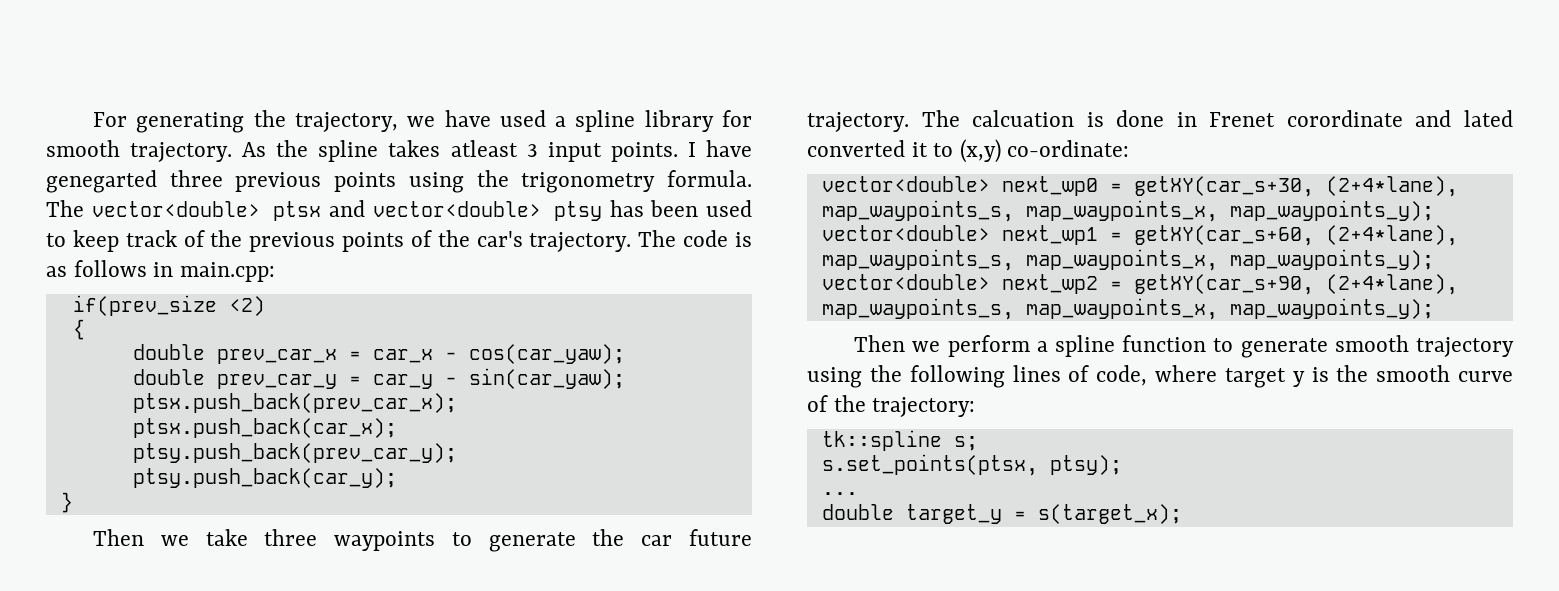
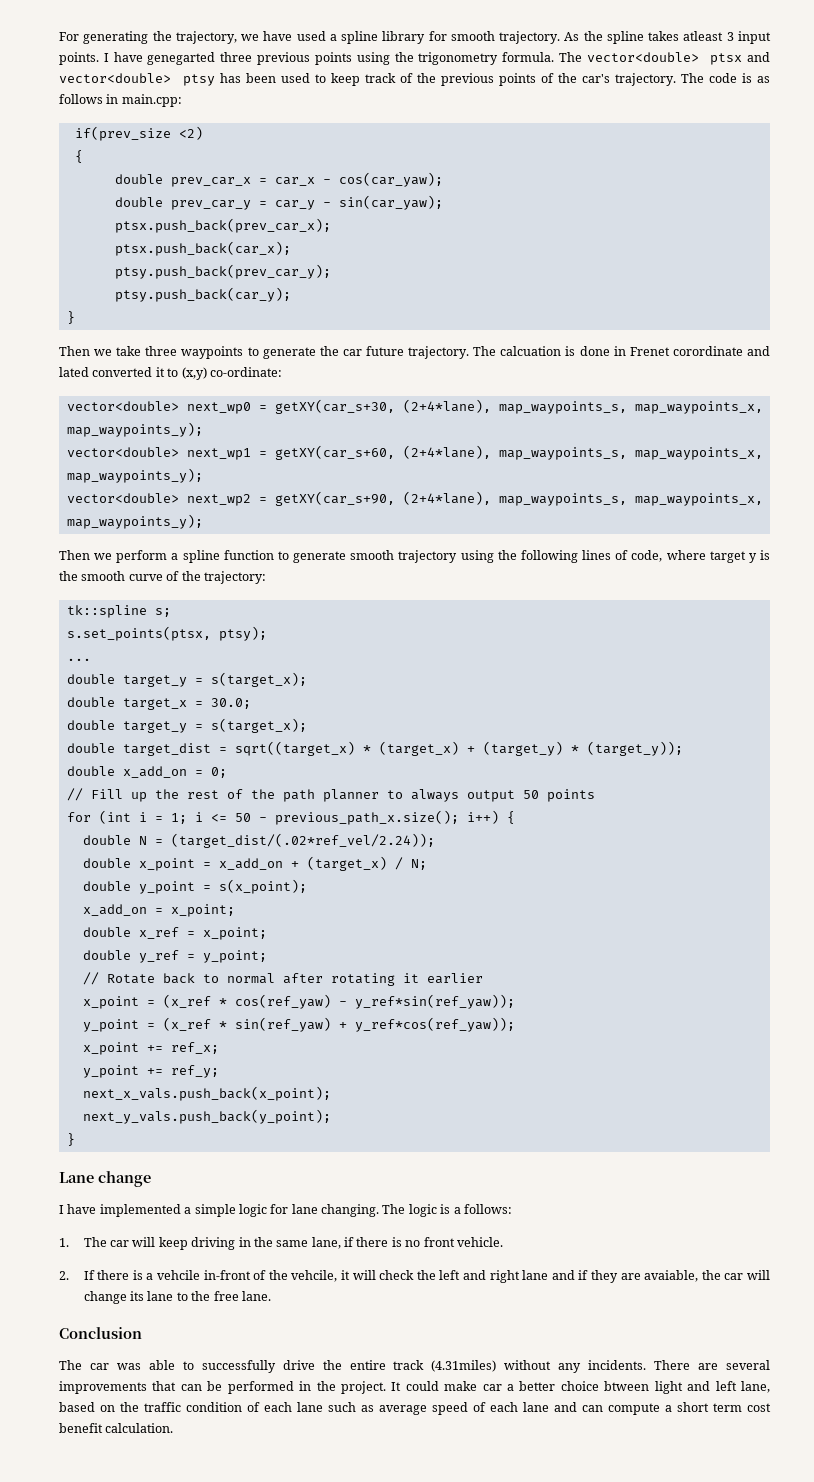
(1182, 514) none -> [66,697,251,710] [66,718,307,733] [66,741,683,756] [66,766,227,778] [66,788,595,802] [66,810,515,825] [82,833,435,848] [82,856,427,871] [82,879,307,894] [82,904,235,917] [82,927,267,940] [82,950,267,963] [82,972,483,986] [82,994,515,1009] [82,1017,515,1032] [82,1042,219,1055] [82,1065,219,1078] [82,1086,331,1101] [82,1109,331,1124] [66,1133,75,1146] [59,1171,151,1187] [59,1204,512,1217] [59,1237,503,1250] [59,1270,770,1283] [83,1291,271,1304] [59,1327,142,1339] [59,1360,770,1373] [59,1381,771,1394] [59,1402,771,1415] [59,1423,174,1433] // double target_x = 30.0; // double target_y = s(target_x); // double target_dist = sqrt((target_x) * (target_x) + (target_y) * (target_y)); // double x_add_on = 0; // // Fill up the rest of the path planner to always output 50 points // for (int i = 1; i <= 50 - previous_path_x.size(); i++) { // double N = (target_dist/(.02*ref_vel/2.24)); // double x_point = x_add_on + (target_x) / N; // double y_point = s(x_point); // x_add_on = x_point; // double x_ref = x_point; // double y_ref = y_point; // // Rotate back to normal after rotating it earlier // x_point = (x_ref * cos(ref_yaw) - y_ref*sin(ref_yaw)); // y_point = (x_ref * sin(ref_yaw) + y_ref*cos(ref_yaw)); // x_point += ref_x; // y_point += ref_y; // next_x_vals.push_back(x_point); // next_y_vals.push_back(y_point); // } // Lane change // I have implemented a simple logic for lane changing. The logic is a follows: // 1. The car will keep driving in the same lane, if there is no front vehicle. // 2. If there is a vehcile in-front of the vehcile, it will check the left and right lane and if they are avaiable, the car will change its lane to the free lane. // Conclusion // The car was able to successfully drive the entire track (4.31miles) without any incidents. There are several improvements that can be performed in the project. It could make car a better choice btween light and left lane, based on the traffic condition of each lane such as average speed of each lane and can compute a short term cost benefit calculation.

